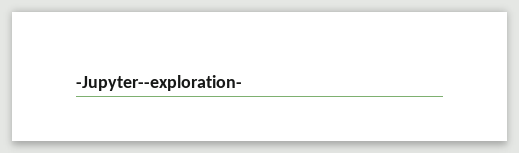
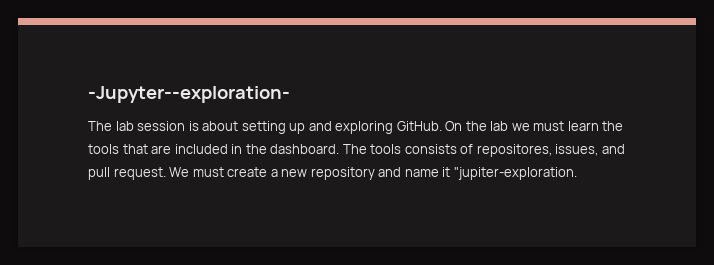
(242, 83) none -> [88,121,624,134] [88,144,625,157] [88,167,577,180] // The lab session is about setting up and exploring GitHub. On the lab we must learn the tools that are included in the dashboard. The tools consists of repositores, issues, and pull request. We must create a new repository and name it "jupiter-exploration.

